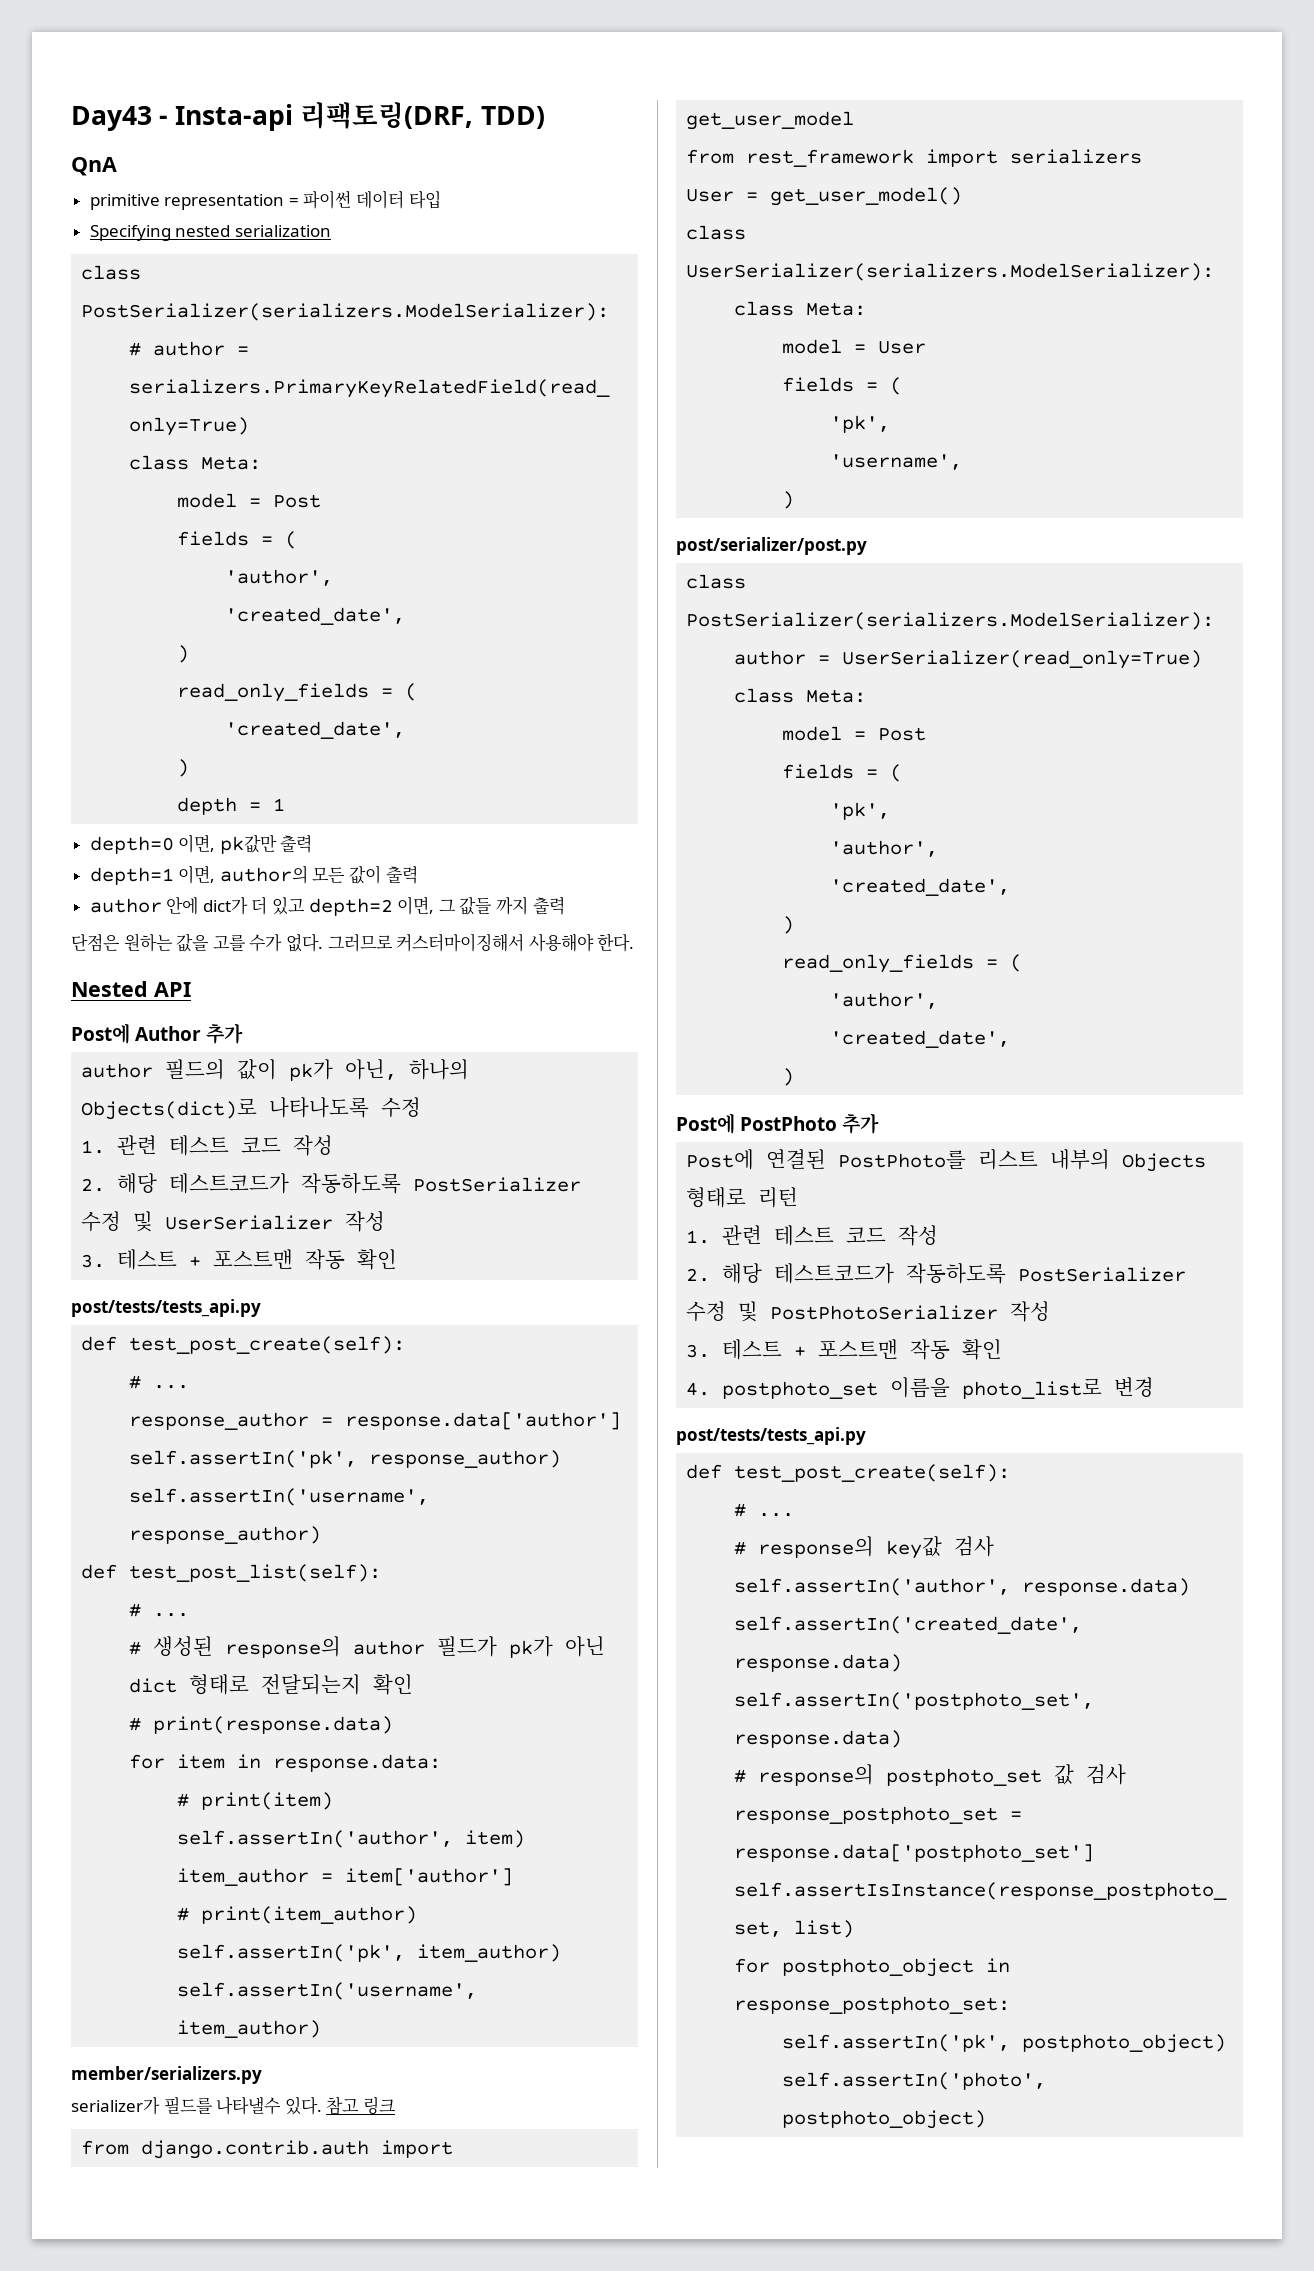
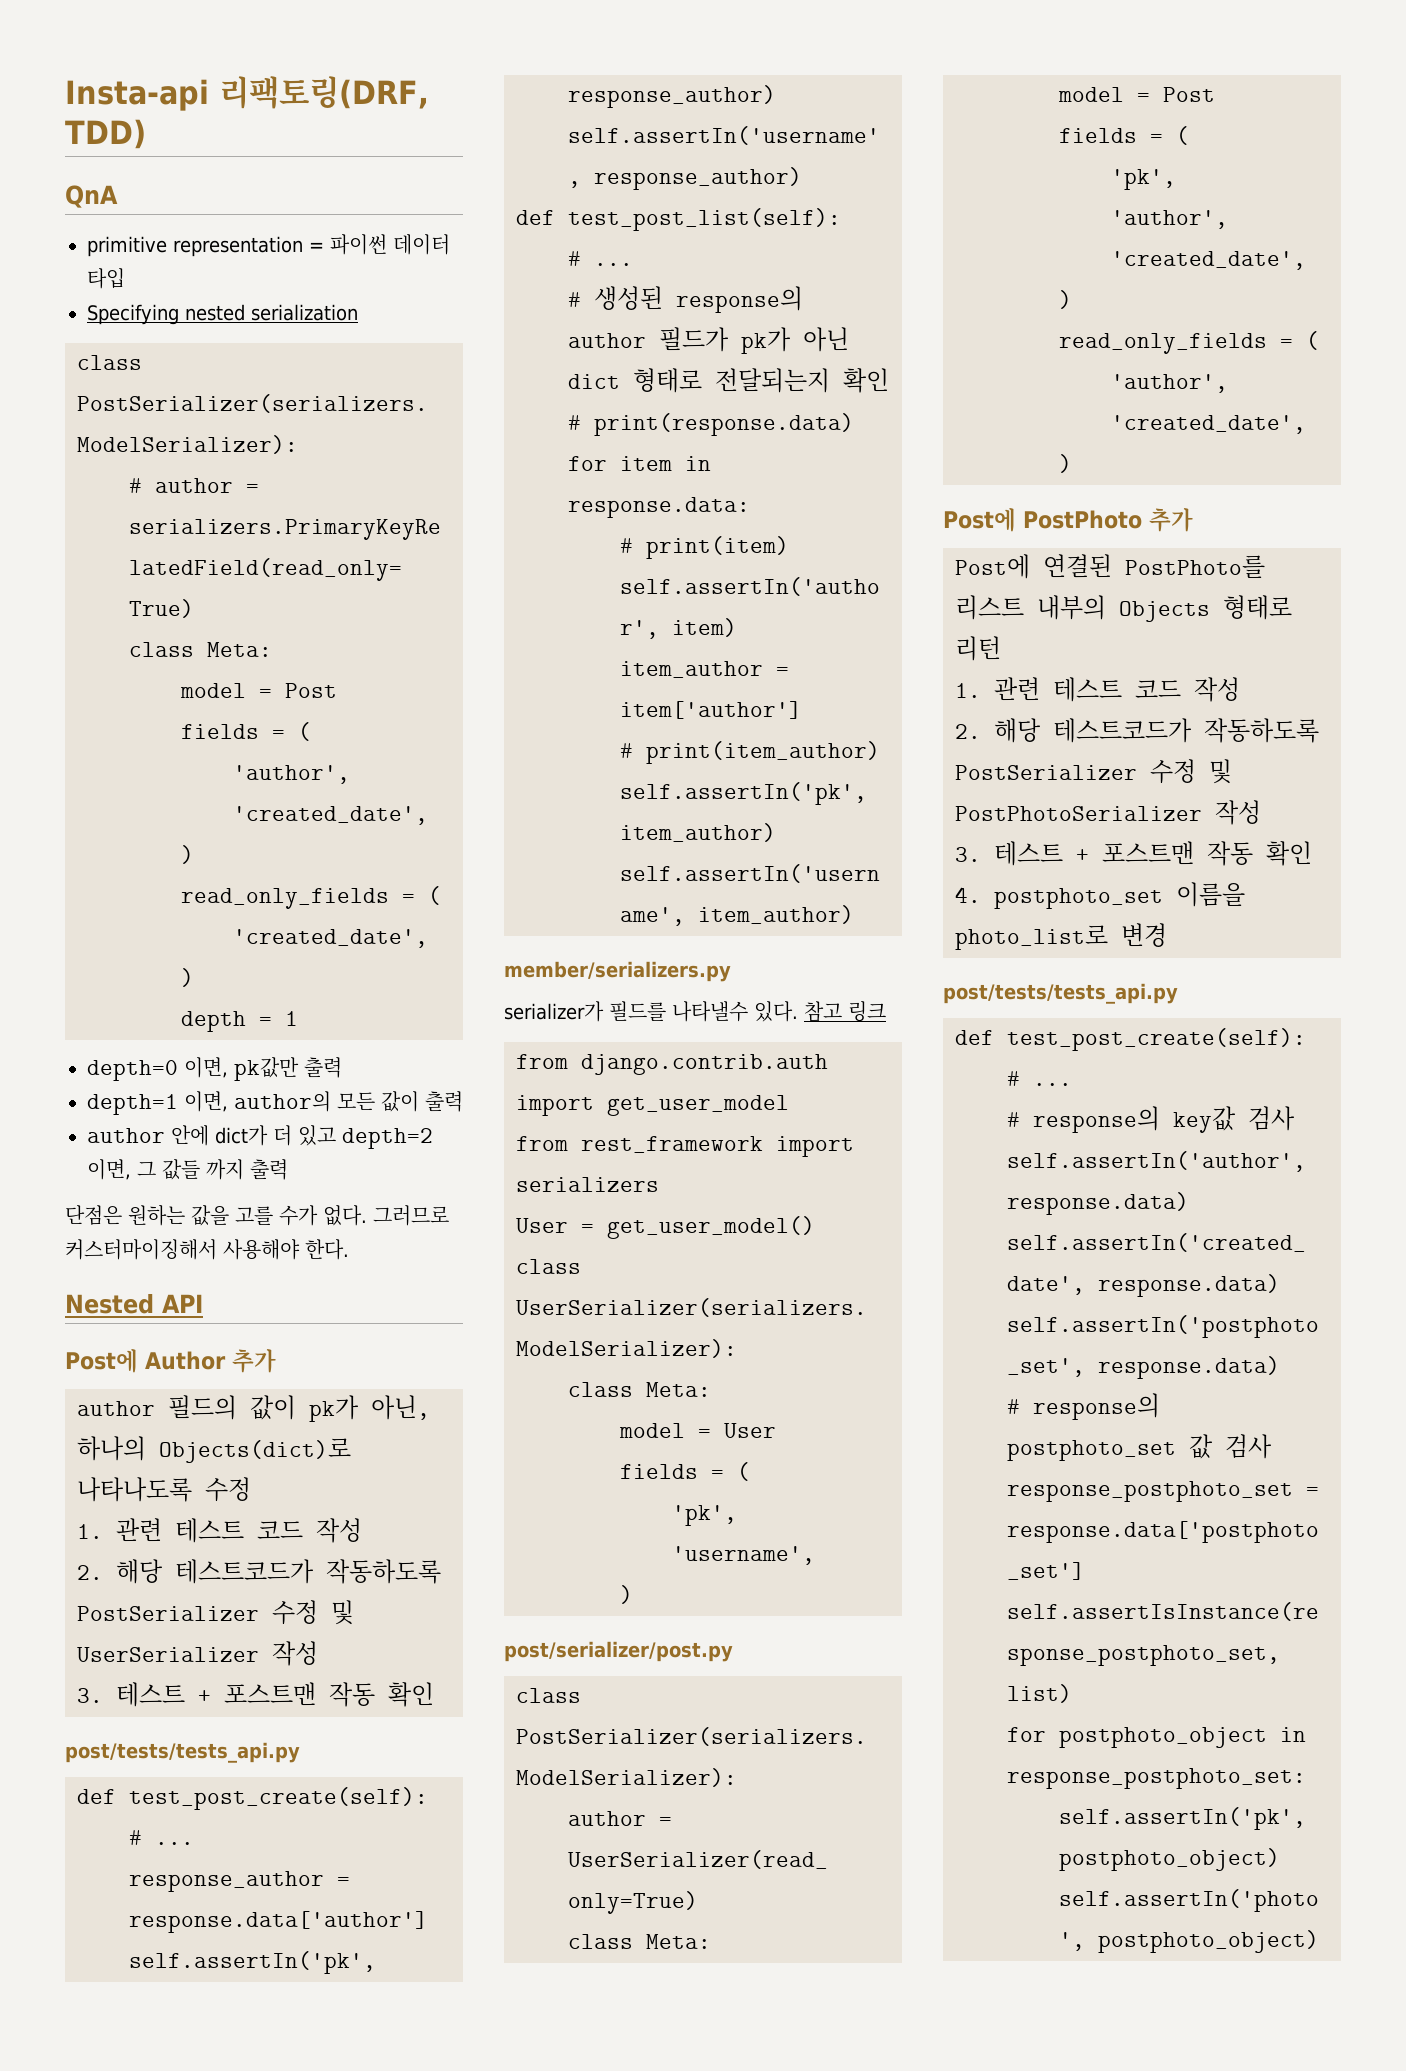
[71,106,169,131] Day43 - -> (65, 95) none

